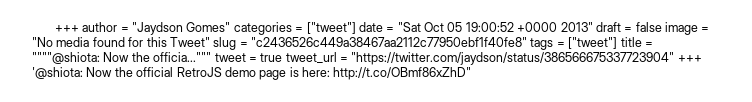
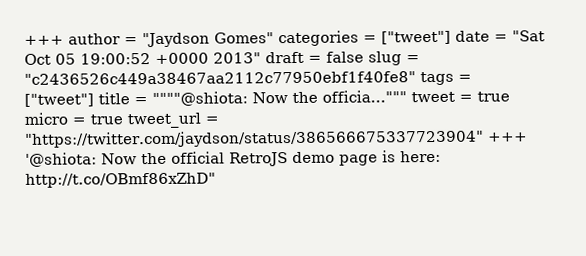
[665,22,710,35] [32,37,210,47] image = "No media found for this Tweet" -> (364, 57) none
(283, 57) none -> [24,112,123,125] micro = true

